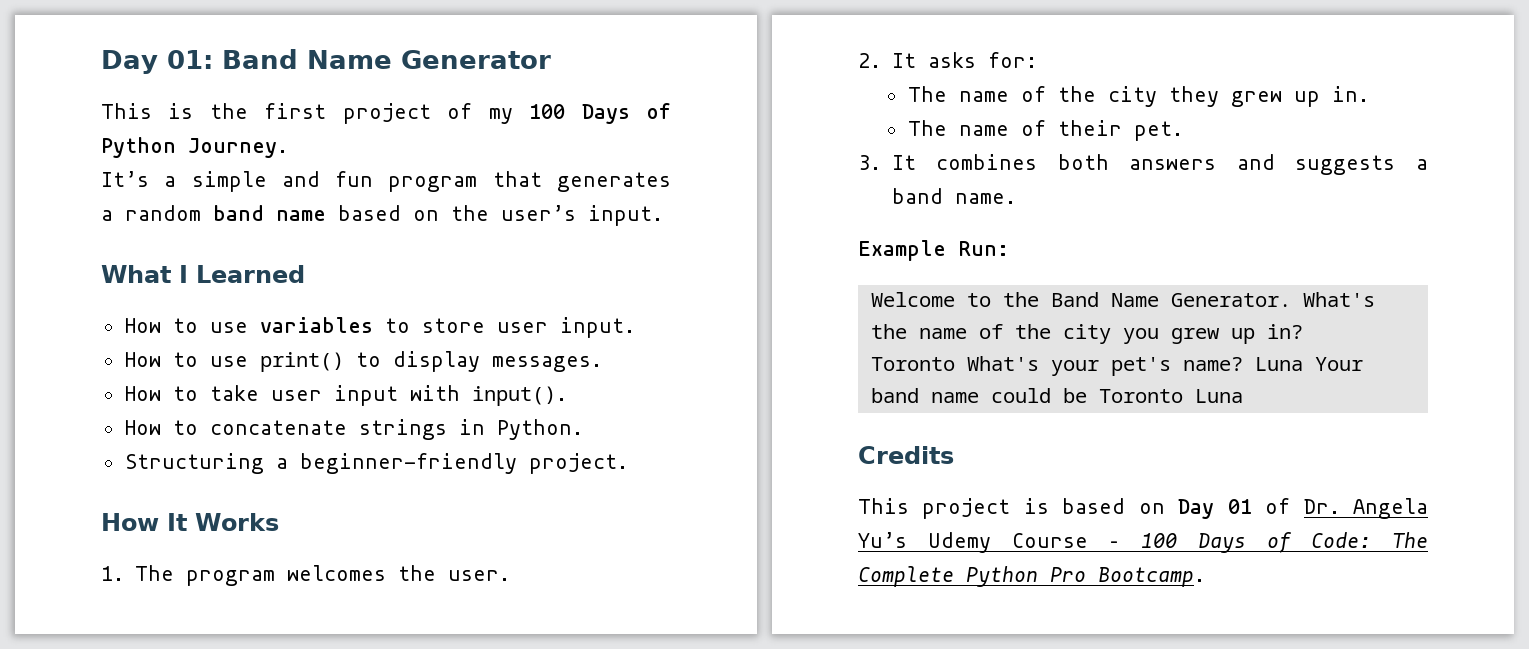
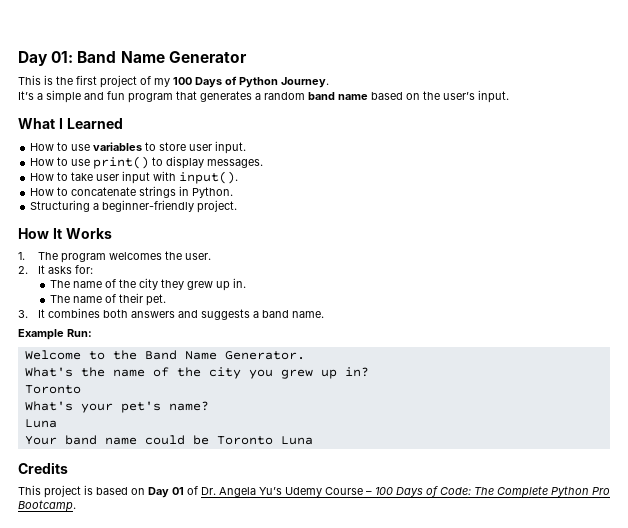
(1291, 300) none -> (305, 355) //
(955, 364) none -> (81, 389) //
[1254,357,1303,371] Luna -> [24,419,57,428] // Luna //

